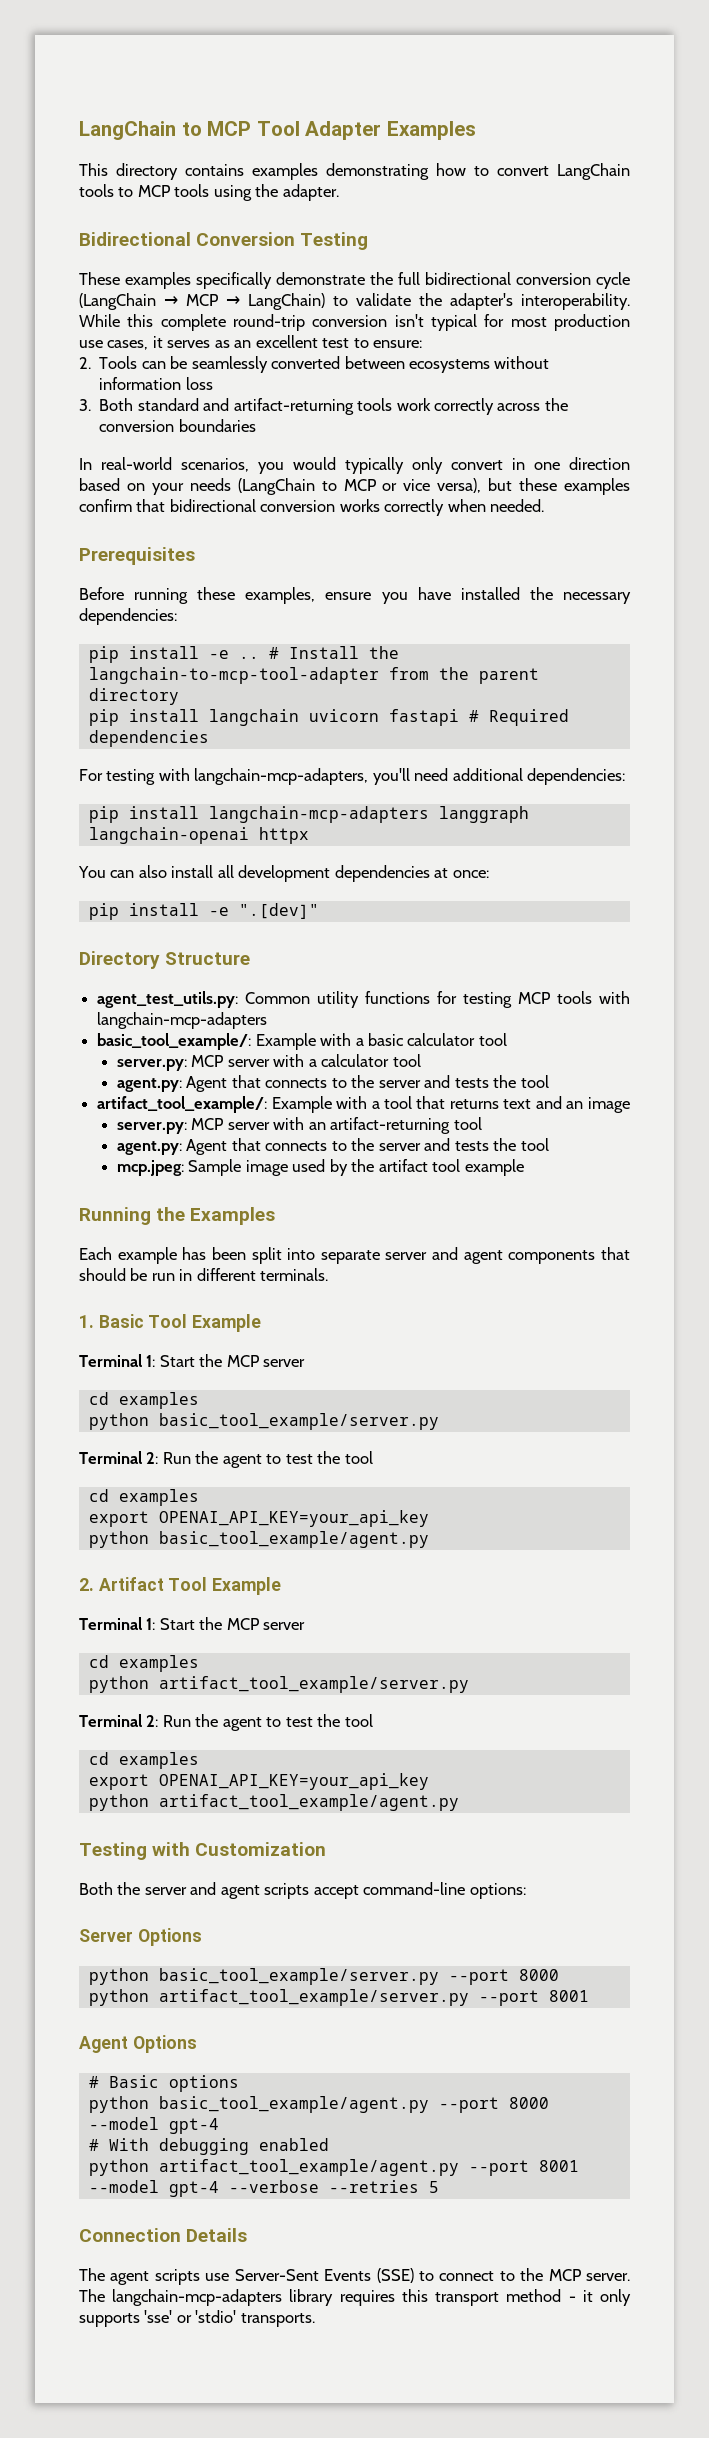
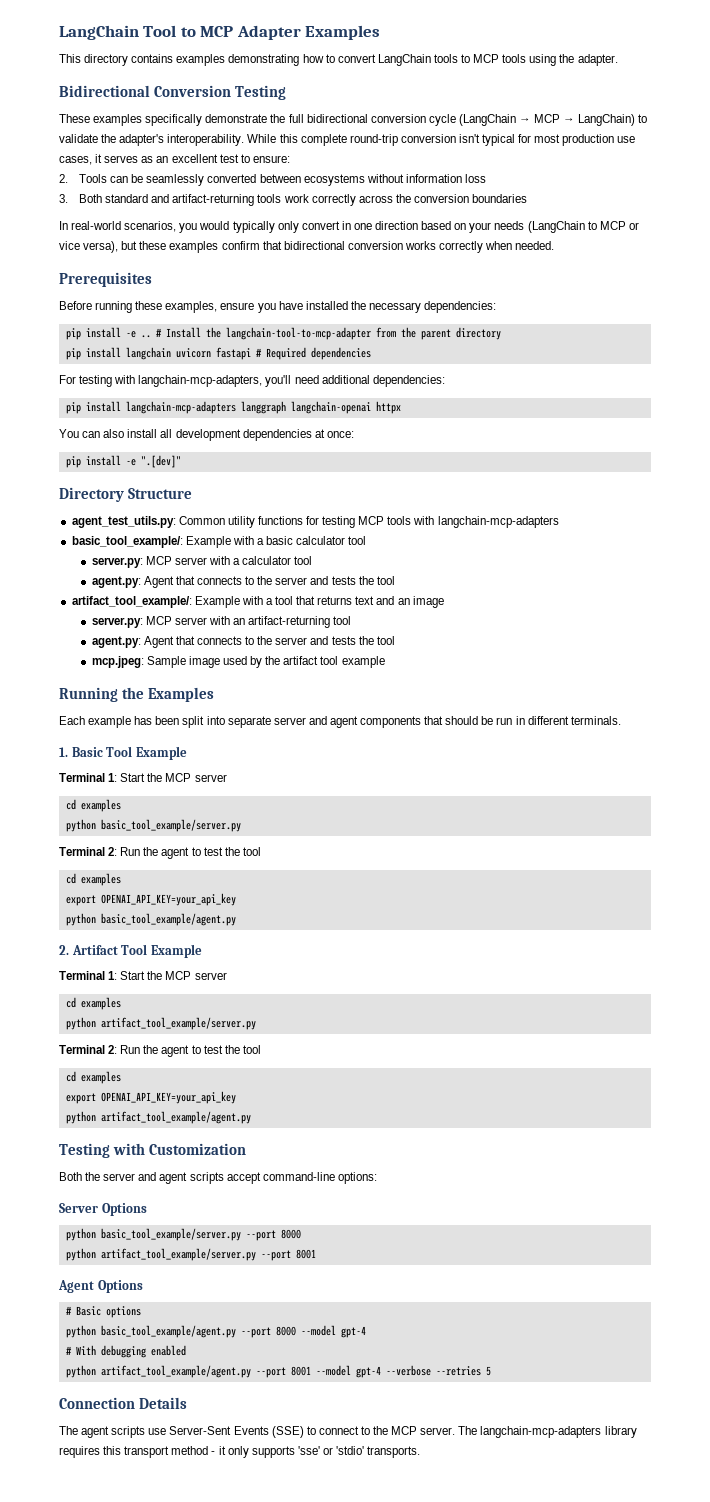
[79,121,300,140] LangChain to MCP Tool -> [59,25,234,40] LangChain Tool to MCP
[88,667,379,684] langchain-to-mcp-tool-adapter -> [225,327,371,340] langchain-tool-to-mcp-adapter

